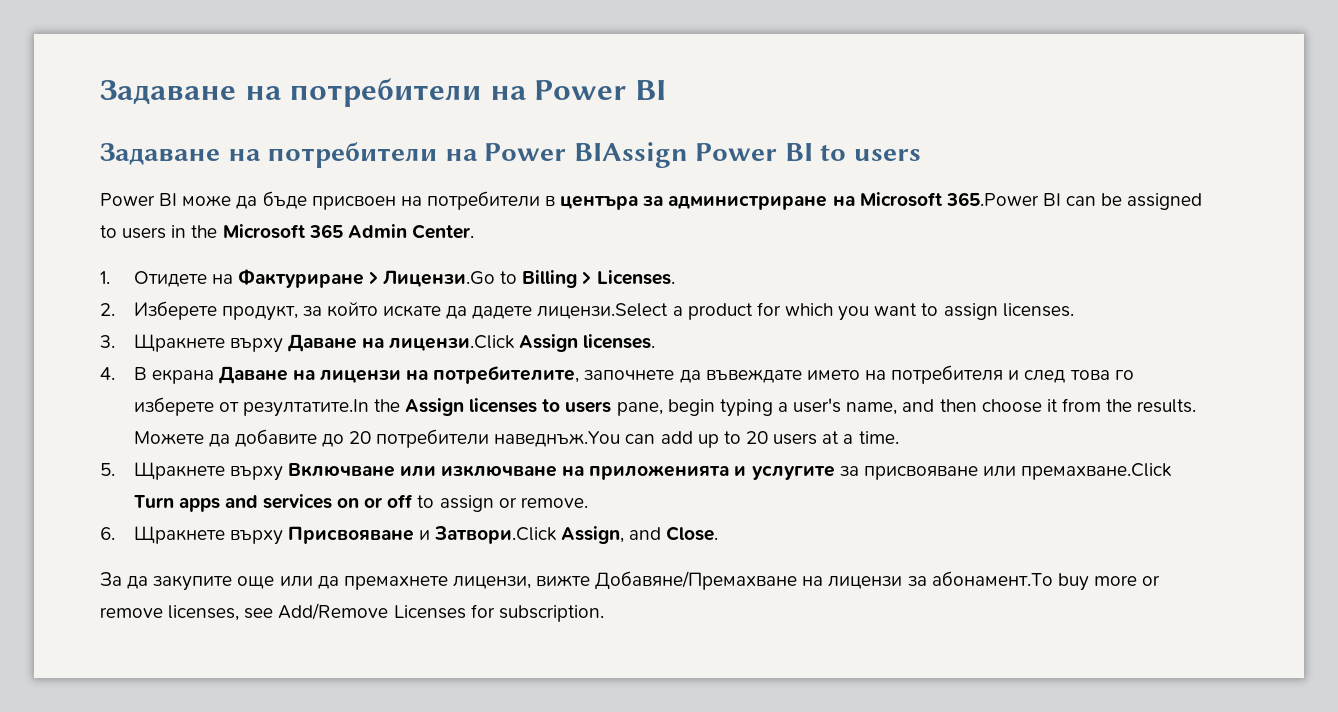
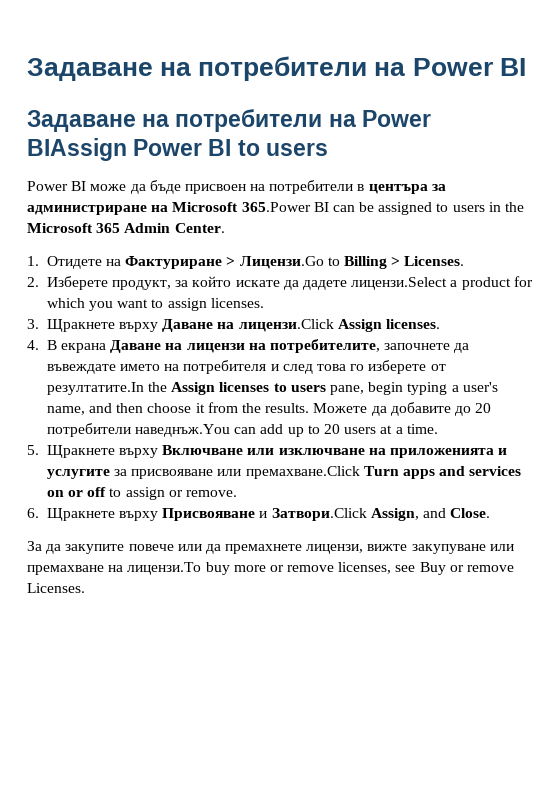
[237,576,275,589] още -> [128,544,174,551] повече
[595,571,1053,590] Добавяне/Премахване на лицензи за абонамент.To -> [411,544,514,554] [27,562,202,575] закупуване или премахване на лицензи.To
[278,603,604,622] Add/Remove Licenses for subscription. -> [419,562,515,575] [27,583,85,593] Buy or remove Licenses.

